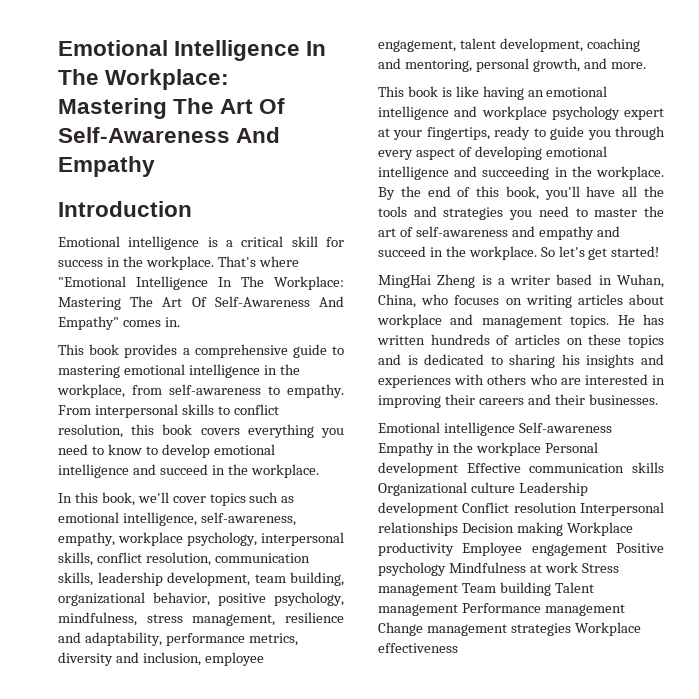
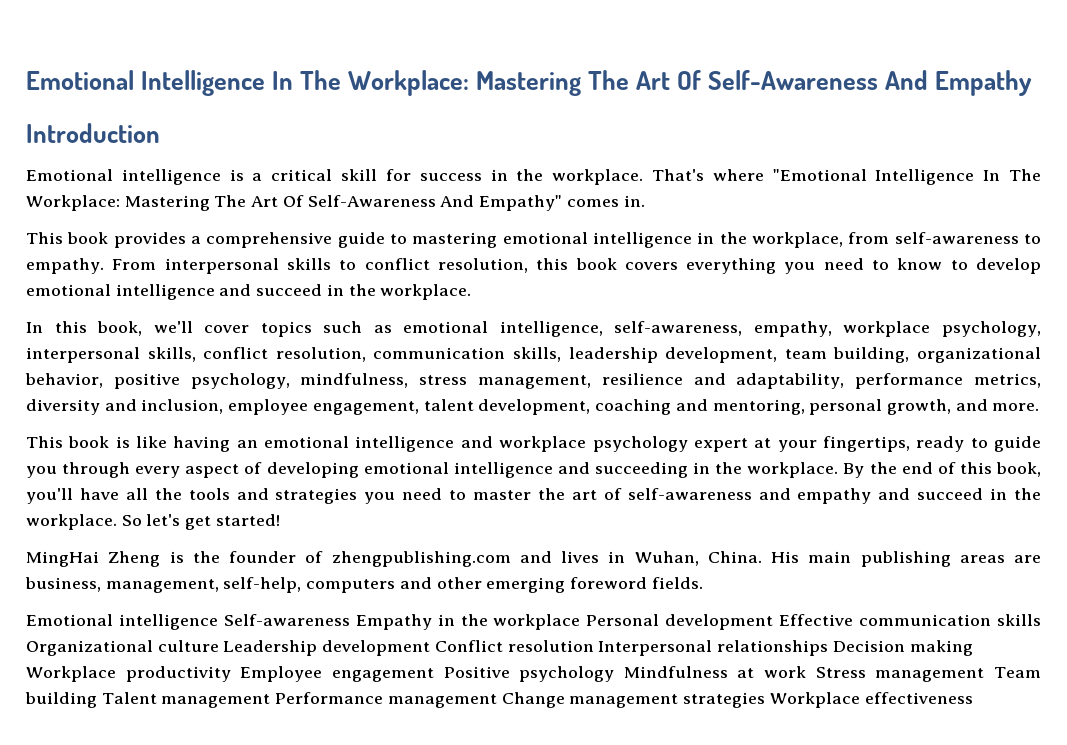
[497,274,664,288] [378,294,664,308] [377,314,664,328] [377,334,664,348] [378,354,664,368] [378,374,665,388] [378,394,658,408] a writer based in Wuhan, China, who focuses on writing articles about workplace and management topics. He has written hundreds of articles on these topics and is dedicated to sharing his insights and experiences with others who are interested in improving their careers and their businesses. -> [192,551,1041,567] [25,577,703,593] the founder of zhengpublishing.com and lives in Wuhan, China. His main publishing areas are business, management, self-help, computers and other emerging foreword fields.

